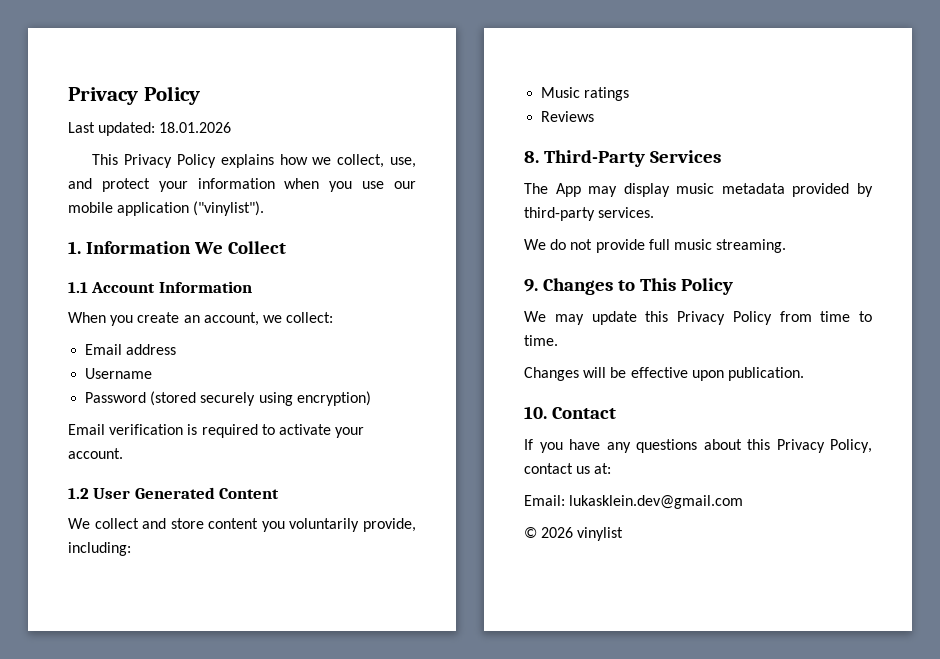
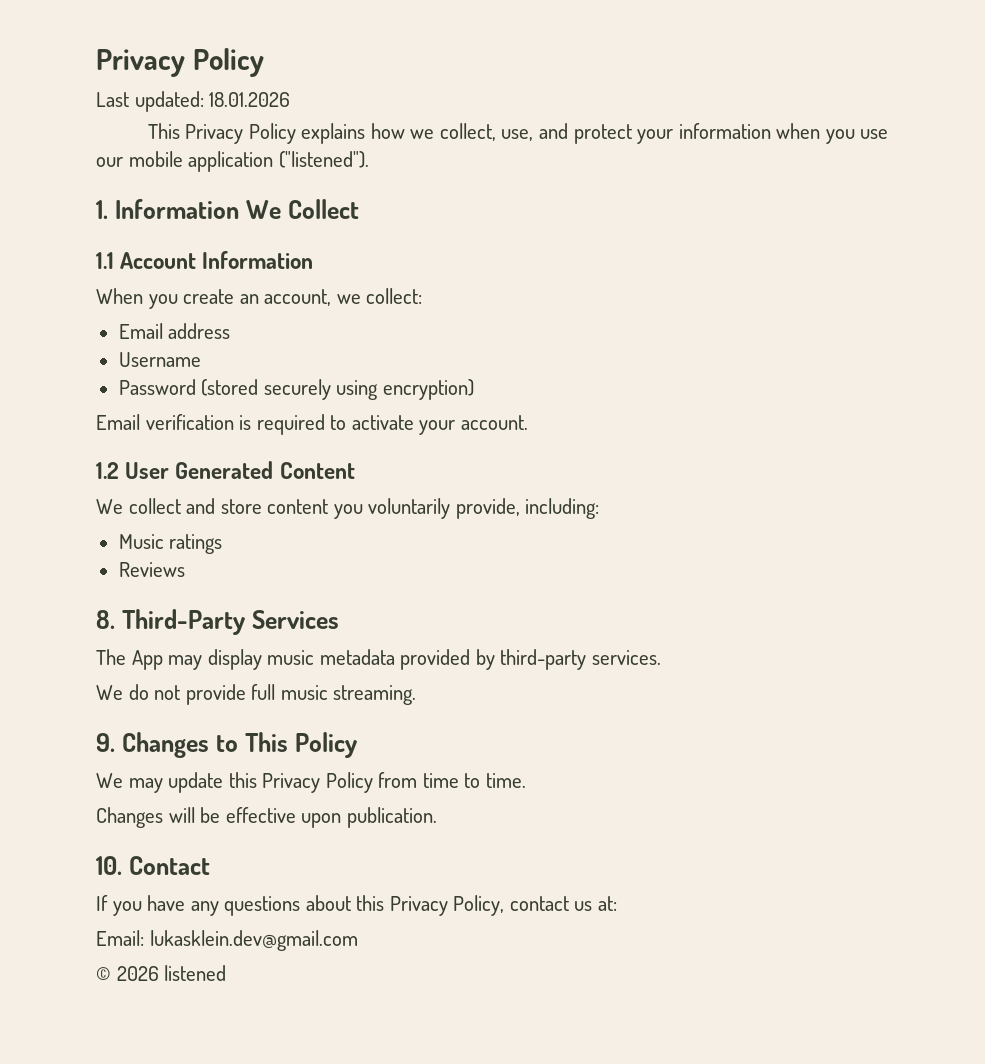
[193,201,265,216] ("vinylist"). -> [278,151,369,168] ("listened").
[577,527,624,541] vinylist -> [164,965,227,981] listened

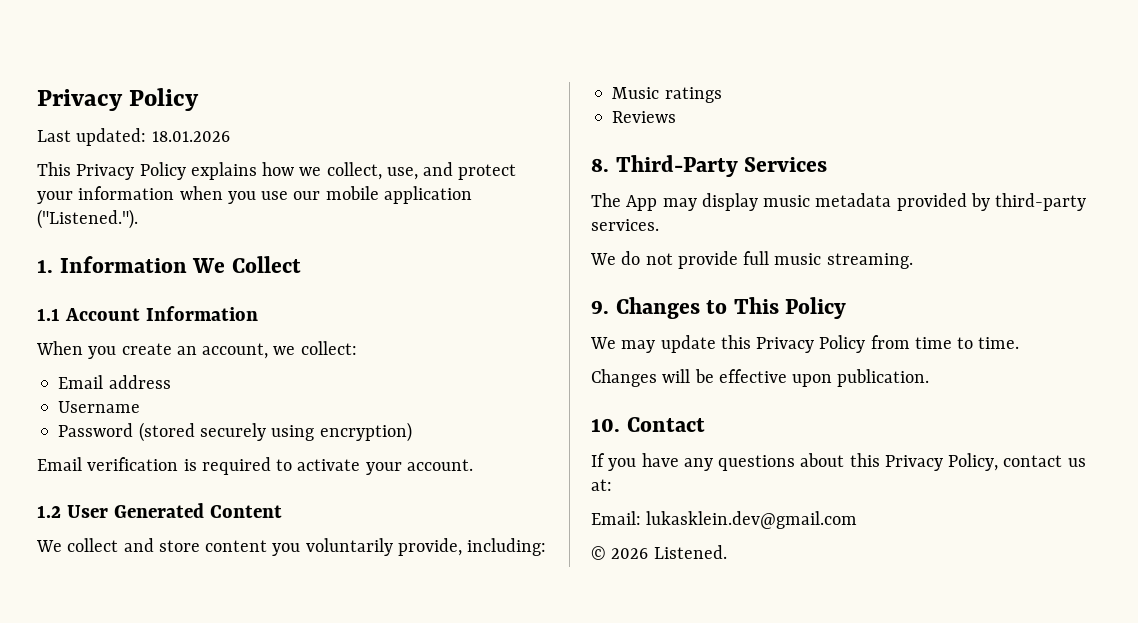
[278,151,369,168] ("listened"). -> [37,209,138,229] ("Listened.").
[164,965,227,981] listened -> [653,545,727,559] Listened.

